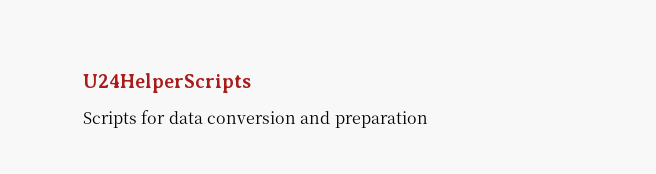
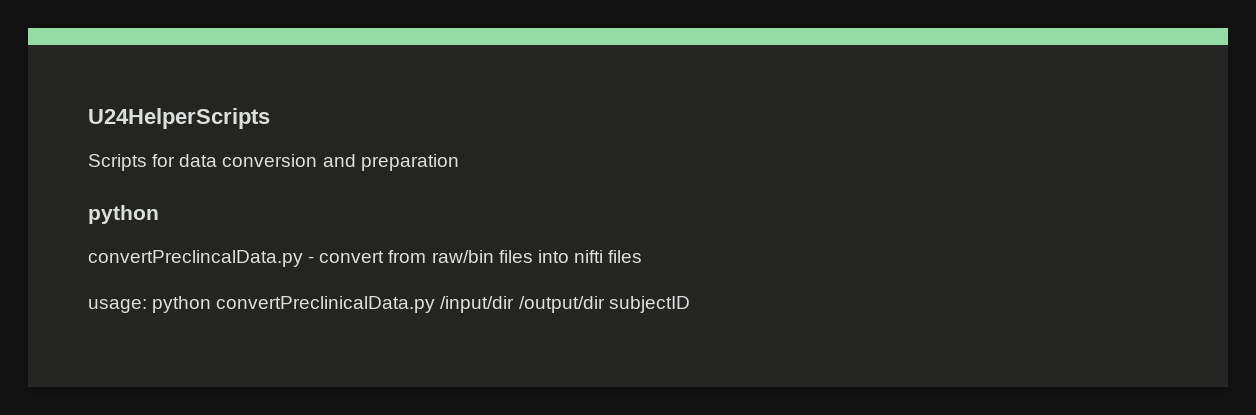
(428, 119) none -> [88,205,159,224] [88,250,643,267] [88,296,690,313] // python // convertPreclincalData.py - convert from raw/bin files into nifti files // usage: python convertPreclinicalData.py /input/dir /output/dir subjectID

